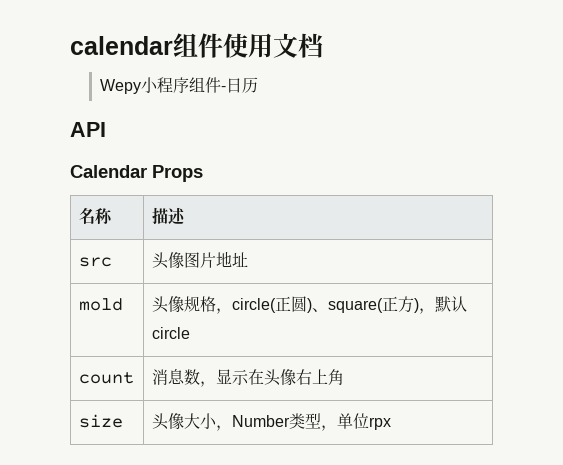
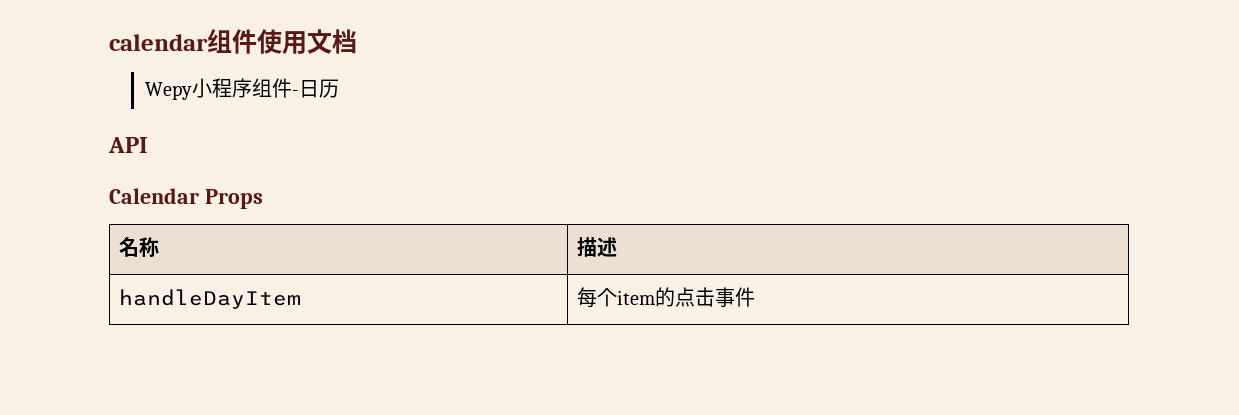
[78,257,112,267] [151,251,248,269] [78,298,123,311] [151,296,467,314] [151,327,190,339] [78,372,134,384] [151,369,344,387] [78,414,123,428] [151,413,391,431] src | 头像图片地址 // mold | 头像规格，circle(正圆)、square(正方)，默认circle // count | 消息数，显示在头像右上角 // size | 头像大小，Number类型，单位rpx -> [118,289,301,309] [576,287,755,308] handleDayItem | 每个item的点击事件

